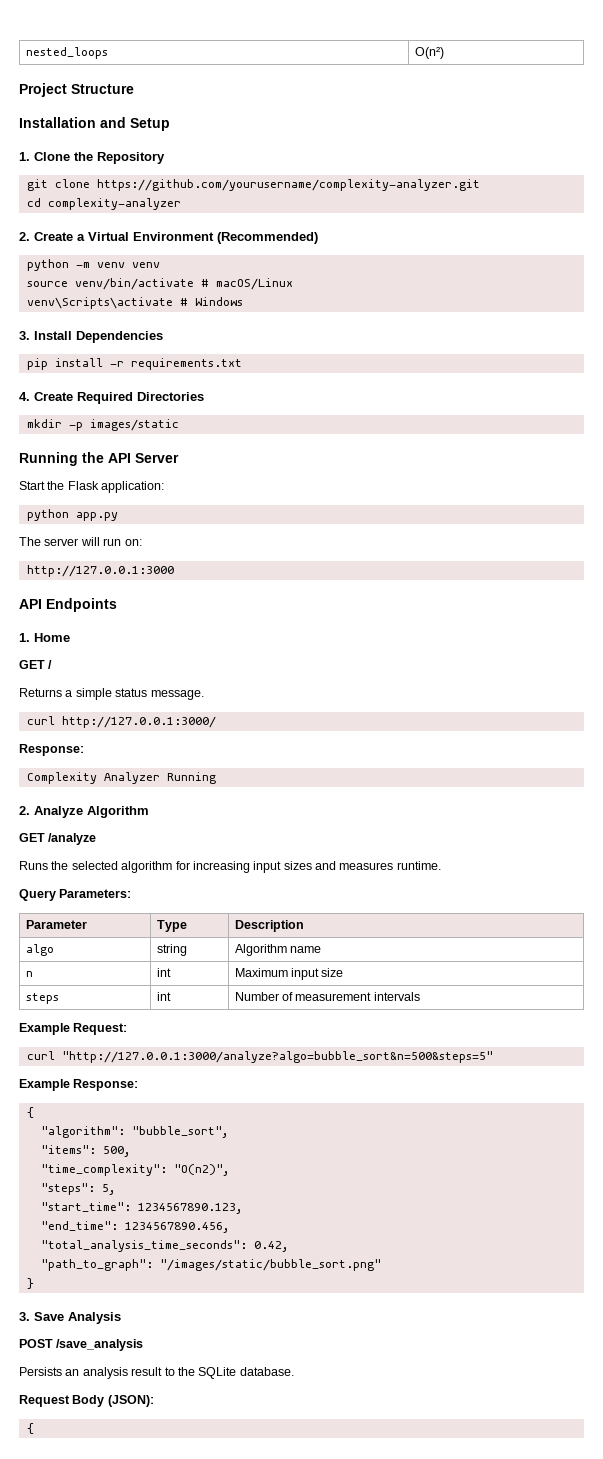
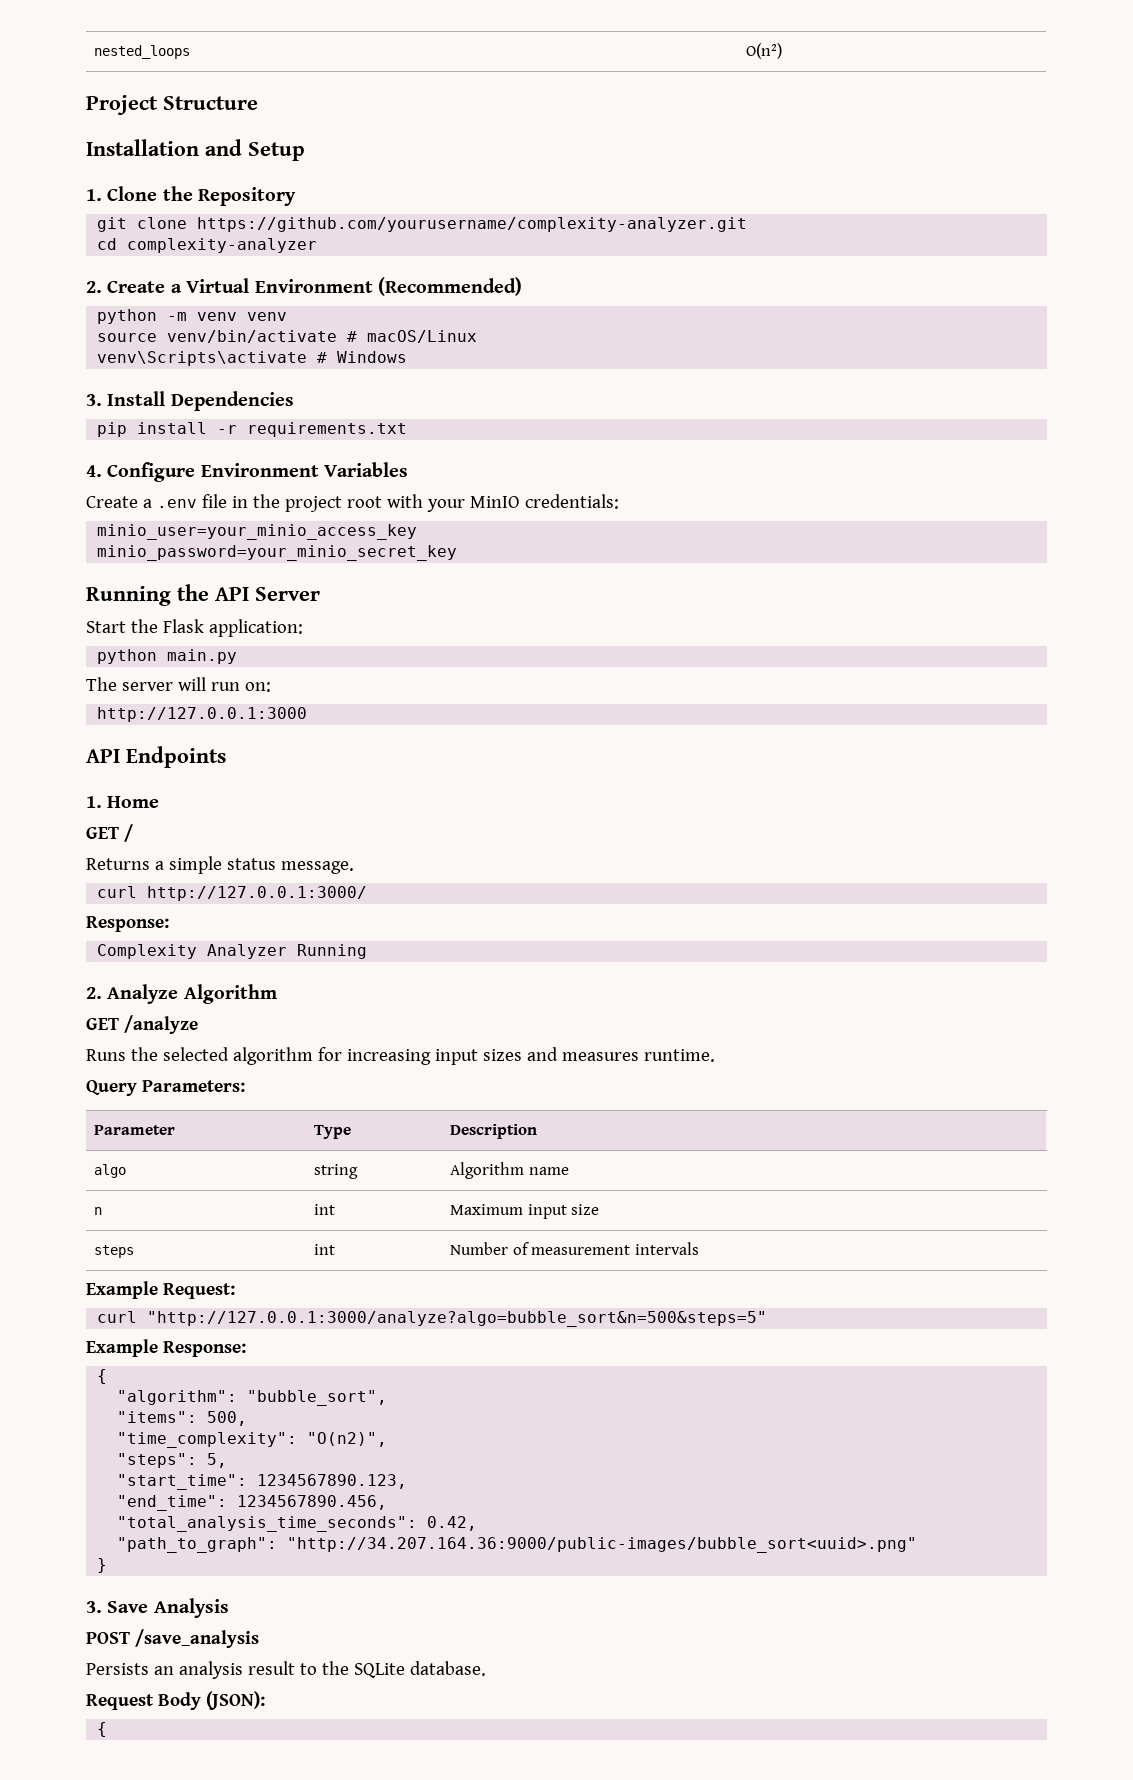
[34,392,204,404] [26,419,179,431] Create Required Directories // mkdir -p images/static -> [107,462,409,482] [86,494,619,512] [97,524,418,540] [97,545,458,561] Configure Environment Variables // Create a .env file in the project root with your MinIO credentials: // minio_user=your_minio_access_key // minio_password=your_minio_secret_key
[75,512,118,521] app.py -> [167,649,238,664] main.py
[159,1259,381,1271] "/images/static/bubble_sort.png" -> [287,1537,918,1553] "http://34.207.164.36:9000/public-images/bubble_sort<uuid>.png"

